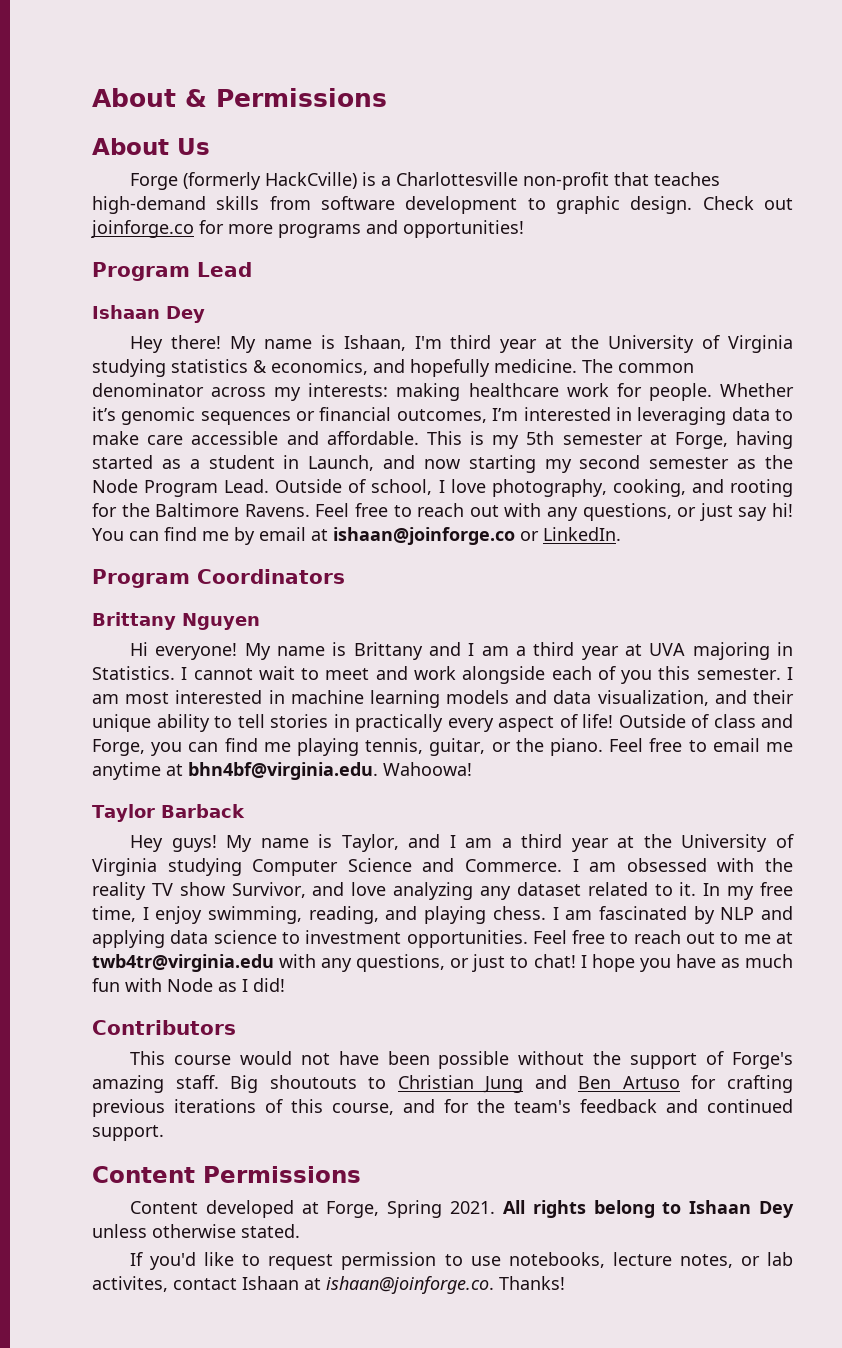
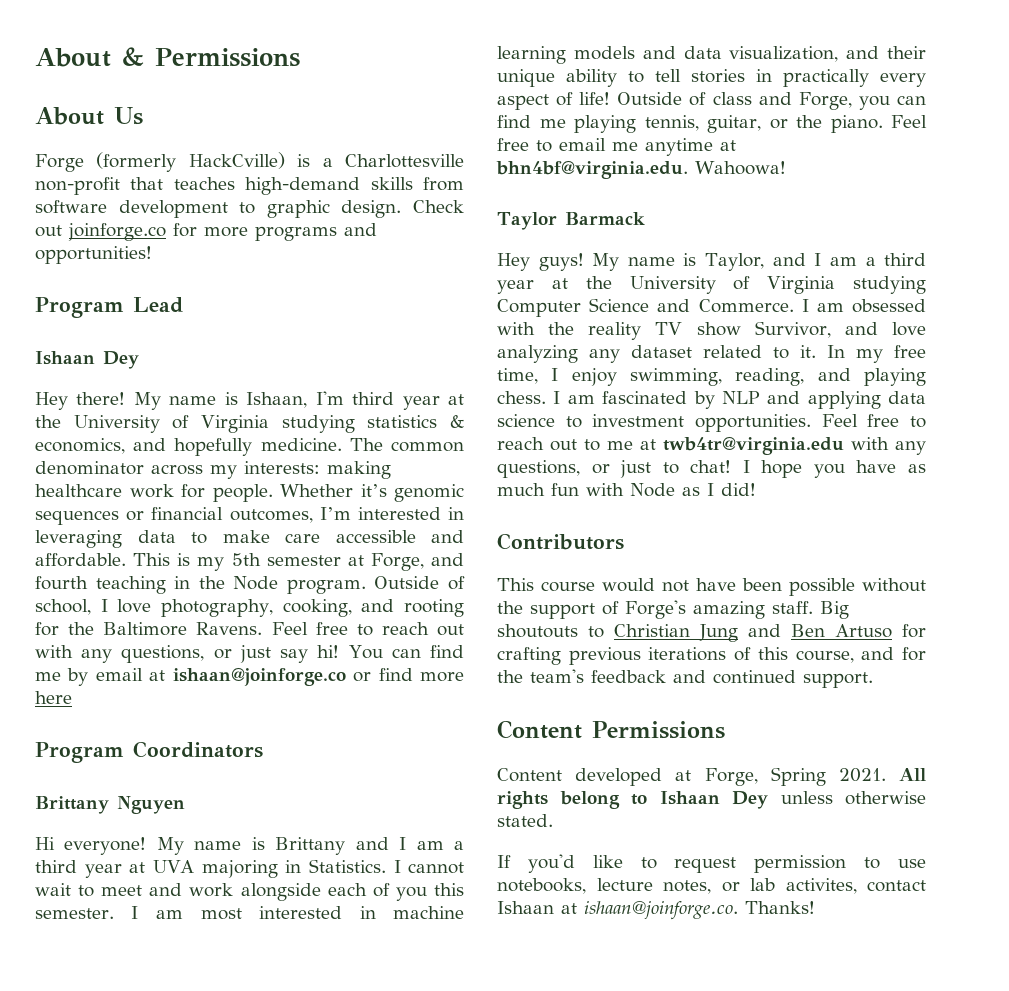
[735,431,793,449] [92,455,793,473] [92,479,270,497] having started as a student in Launch, and now starting my second semester as the Node Program Lead. -> [431,553,464,566] [35,576,366,594] and fourth teaching in the Node program.
[543,527,621,541] LinkedIn. -> [378,668,464,682] [35,691,72,704] find more here
[160,804,245,818] Barback -> [564,212,645,225] Barmack

